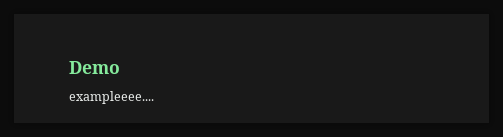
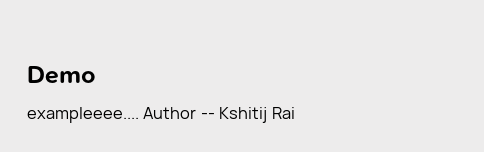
(154, 97) none -> [143,107,295,123] Author -- Kshitij Rai

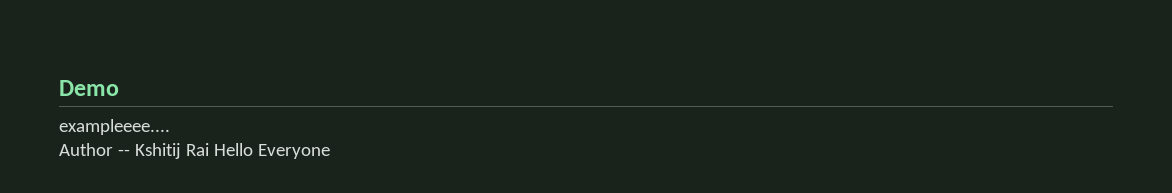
(139, 115) none -> (170, 127) //
(295, 113) none -> [213,143,330,159] Hello Everyone

